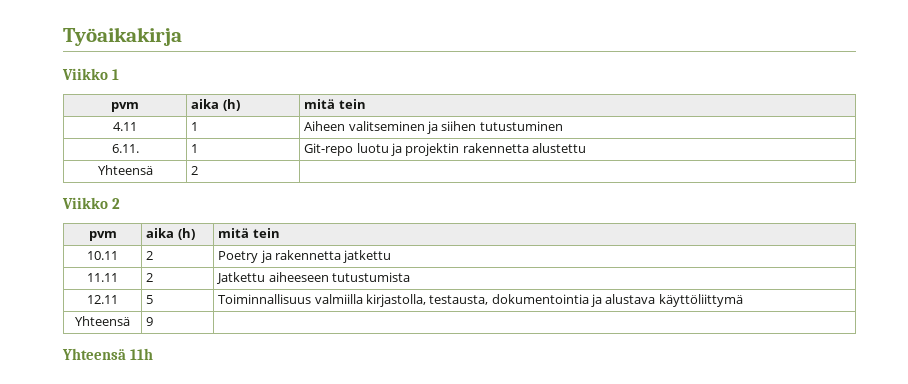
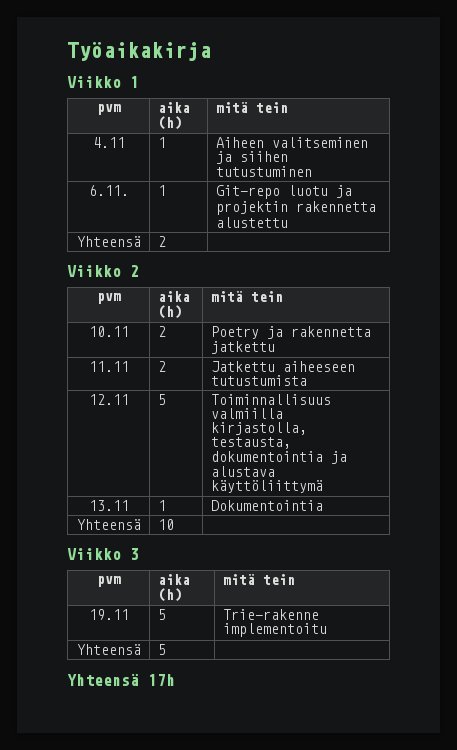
[75,316,130,326] [146,317,154,326] [62,348,154,360] Yhteensä | 9 | // Yhteensä 11h -> [88,500,129,511] [157,500,166,511] [210,500,323,511] [76,519,141,530] [157,519,174,530] [67,548,139,560] [96,576,121,587] [157,574,190,585] [157,588,182,602] [222,574,295,585] [88,609,129,620] [157,609,166,620] [222,609,319,620] [222,623,327,637] [76,644,141,655] [157,644,166,655] [67,673,175,686] 13.11 | 1 | Dokumentointia // Yhteensä | 10 | // Viikko 3 // pvm | aika (h) | mitä tein // 19.11 | 5 | Trie-rakenne implementoitu // Yhteensä | 5 | // Yhteensä 17h

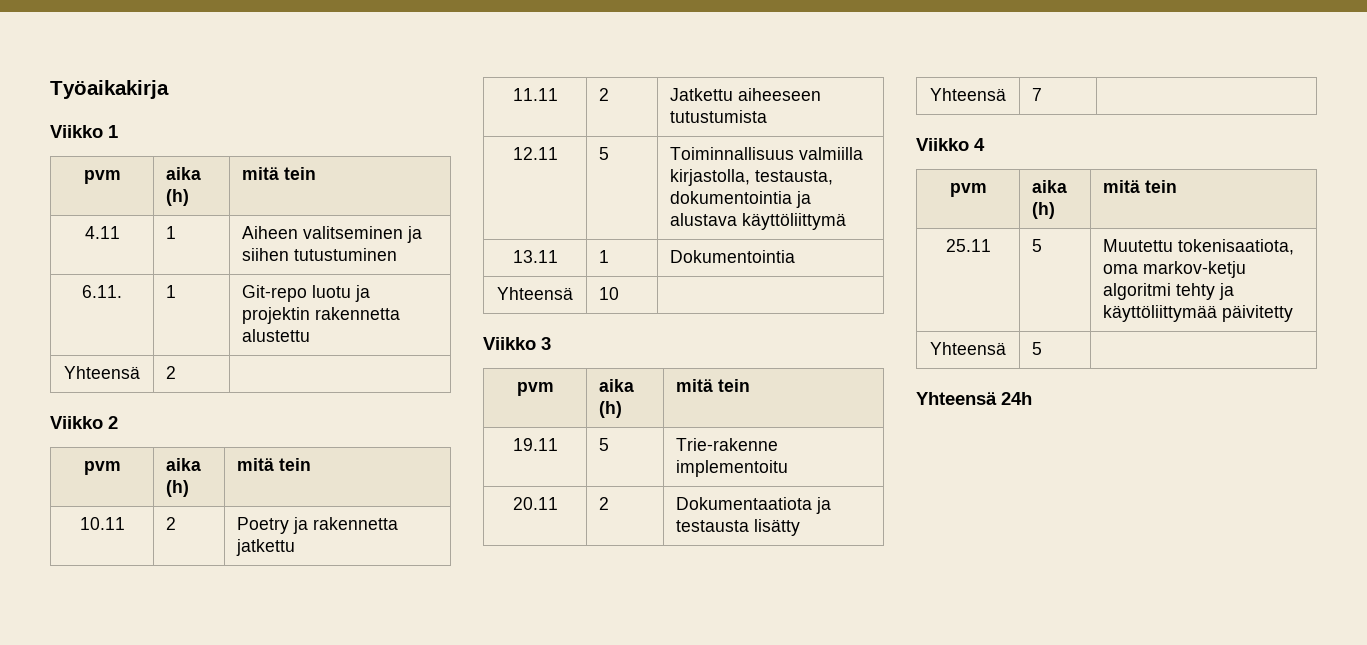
(327, 630) none -> [512,497,558,510] [599,497,610,510] [676,497,832,514] [676,519,801,536] [930,88,1006,101] [1032,88,1043,101] [916,138,985,151] [949,183,987,197] [1032,180,1068,193] [1032,202,1056,219] [1103,180,1178,193] [945,239,991,252] [1032,239,1043,252] [1103,239,1295,255] [1103,261,1247,278] [1103,283,1235,300] [1103,305,1294,322] // 20.11 | 2 | Dokumentaatiota ja testausta lisätty // Yhteensä | 7 | // Viikko 4 // pvm | aika (h) | mitä tein // 25.11 | 5 | Muutettu tokenisaatiota, oma markov-ketju algoritmi tehty ja käyttöliittymää päivitetty
[148,674,175,686] 17h -> [1001,392,1032,405] 24h

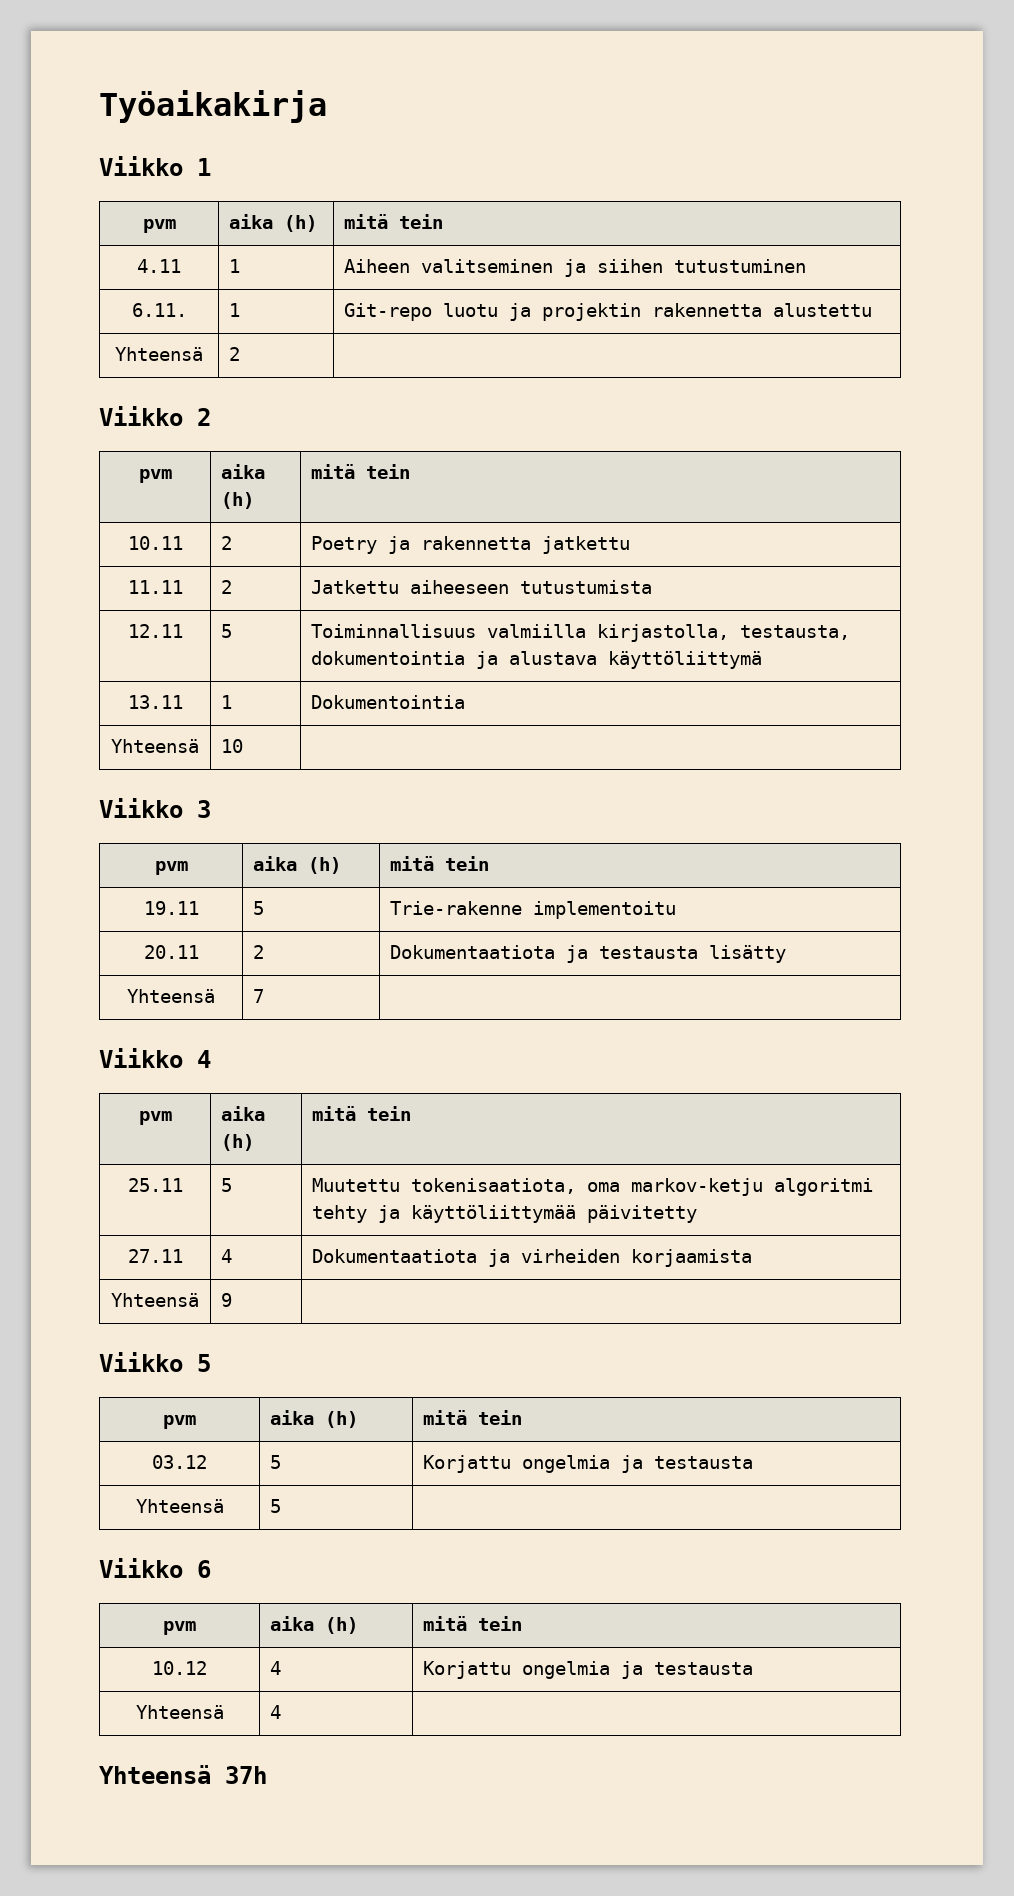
[930,342,1006,355] [1032,342,1043,355] [916,392,1032,405] Yhteensä | 5 | // Yhteensä 24h -> [127,1249,183,1263] [221,1249,233,1263] [312,1249,753,1267] [111,1293,199,1307] [221,1293,233,1307] [99,1352,211,1372] [163,1415,196,1429] [270,1410,359,1428] [423,1410,523,1425] [152,1455,207,1469] [270,1455,282,1469] [423,1455,754,1473] [135,1499,224,1513] [270,1499,282,1513] [99,1558,211,1578] [163,1621,196,1635] [270,1616,359,1634] [423,1616,523,1631] [152,1661,207,1675] [270,1661,282,1675] [423,1661,754,1679] [135,1705,224,1719] [270,1705,282,1719] [99,1765,267,1784] 27.11 | 4 | Dokumentaatiota ja virheiden korjaamista // Yhteensä | 9 | // Viikko 5 // pvm | aika (h) | mitä tein // 03.12 | 5 | Korjattu ongelmia ja testausta // Yhteensä | 5 | // Viikko 6 // pvm | aika (h) | mitä tein // 10.12 | 4 | Korjattu ongelmia ja testausta // Yhteensä | 4 | // Yhteensä 37h

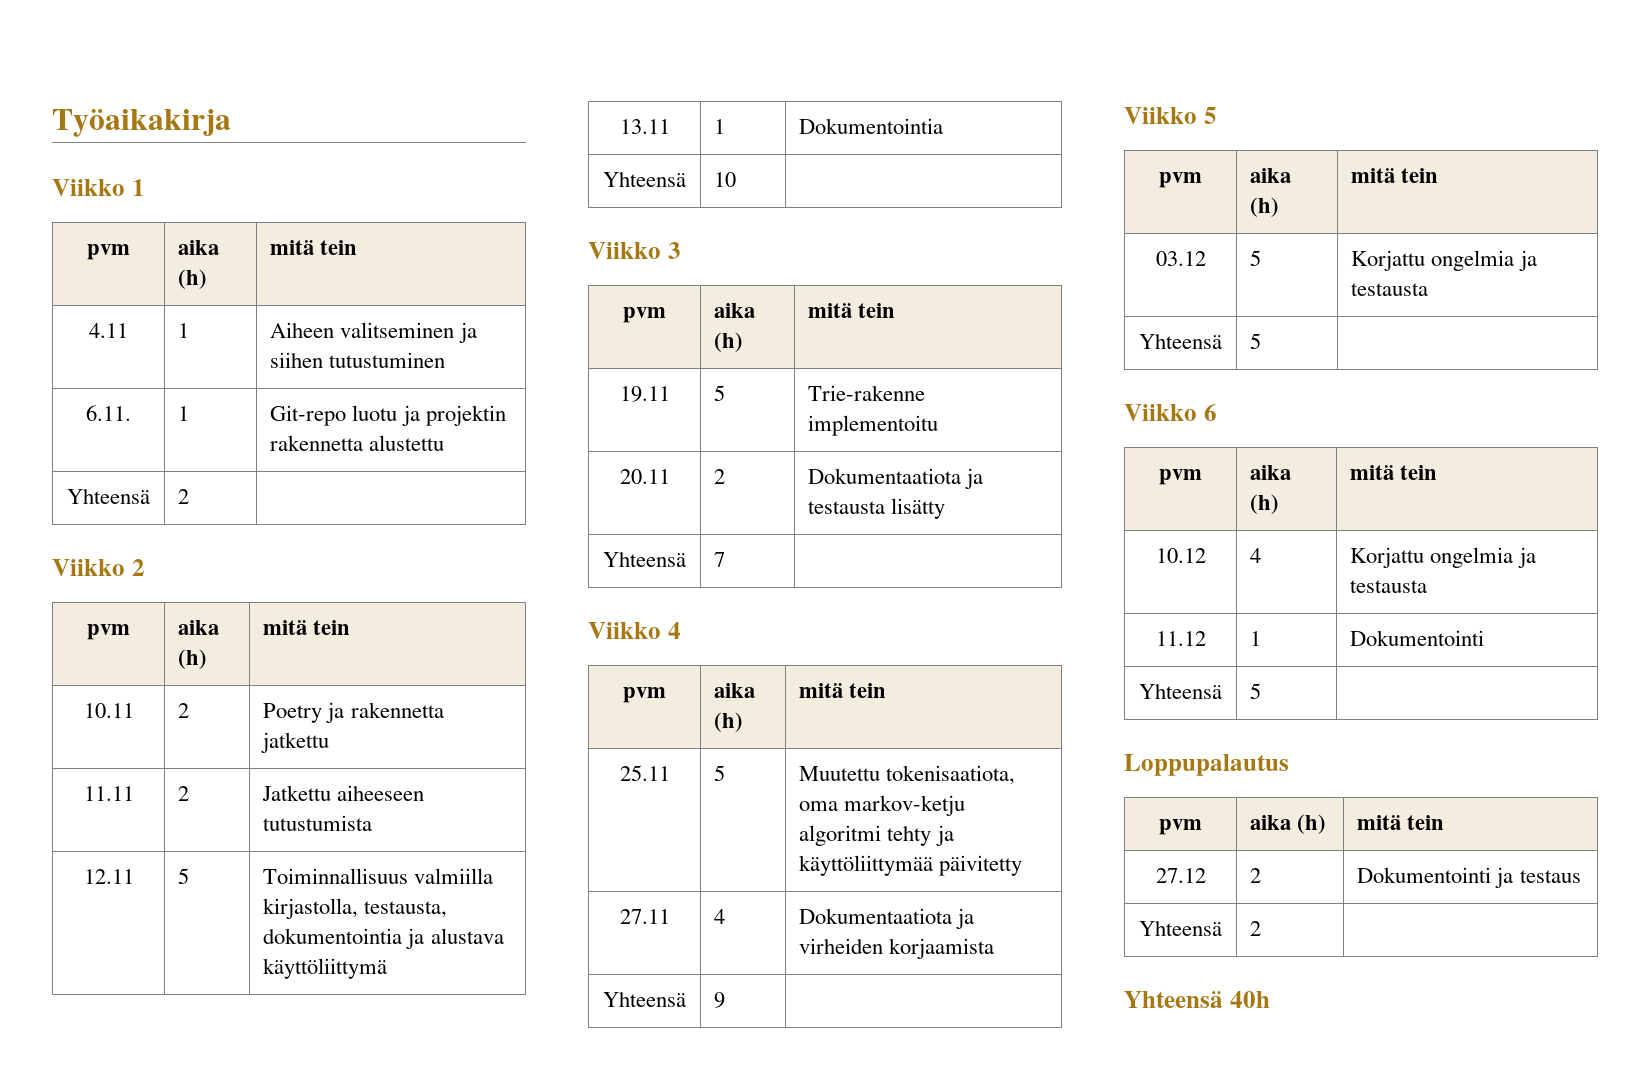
[135,1705,224,1719] [270,1705,282,1719] [99,1765,267,1784] Yhteensä | 4 | // Yhteensä 37h -> [1155,631,1206,646] [1250,631,1262,646] [1350,630,1485,646] [1139,683,1222,699] [1250,683,1262,699] [1124,754,1289,776] [1159,819,1202,835] [1250,814,1327,834] [1357,815,1445,830] [1155,868,1206,883] [1250,868,1262,883] [1357,867,1581,888] [1139,920,1222,936] [1250,921,1262,936] [1124,991,1270,1008] 11.12 | 1 | Dokumentointi // Yhteensä | 5 | // Loppupalautus // pvm | aika (h) | mitä tein // 27.12 | 2 | Dokumentointi ja testaus // Yhteensä | 2 | // Yhteensä 40h

